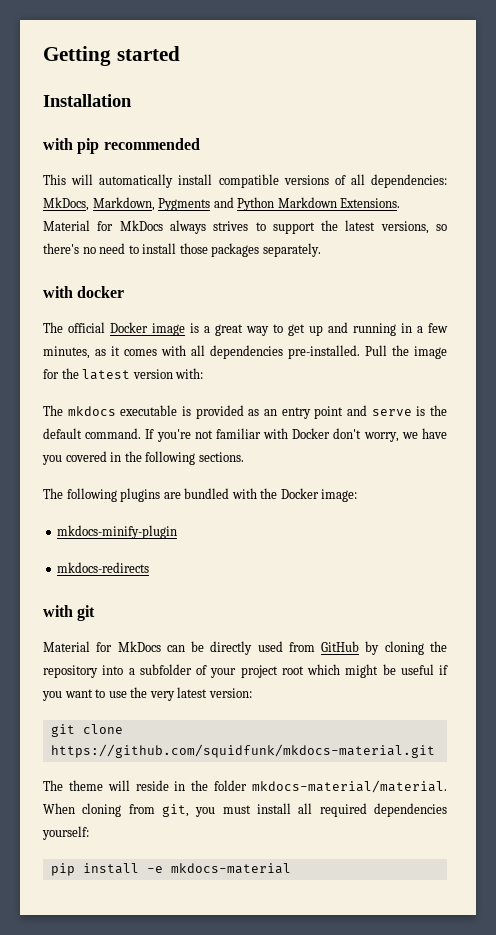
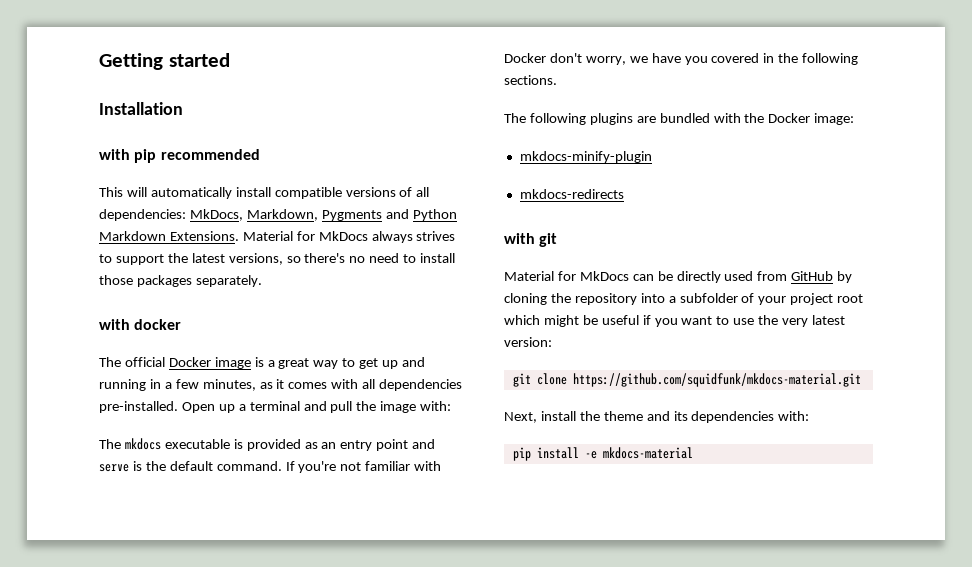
[365,345,447,359] [43,368,173,380] Pull the image for the latest version -> [181,401,417,413] Open up a terminal and pull the image
[43,780,447,793] [43,803,447,817] [42,826,89,840] The theme will reside in the folder mkdocs-material/material. When cloning from git, you must install all required dependencies yourself: -> [504,411,810,423] Next, install the theme and its dependencies with:

